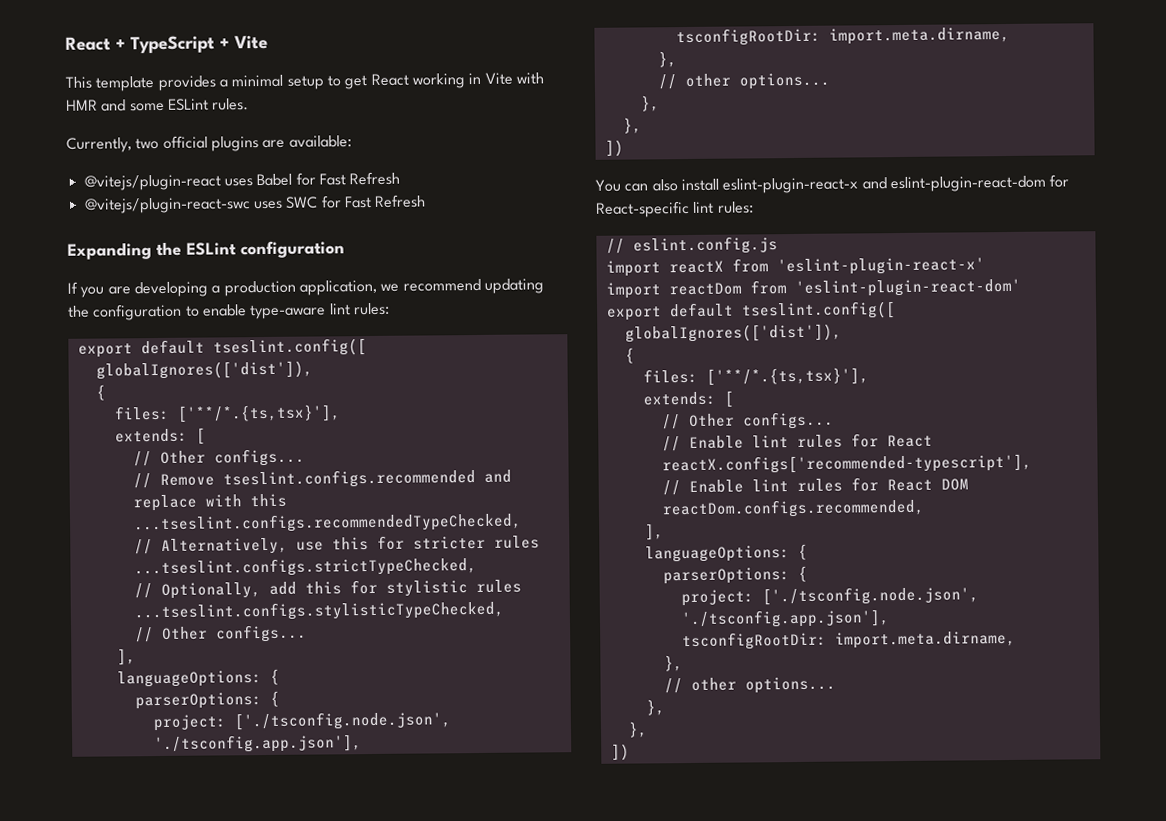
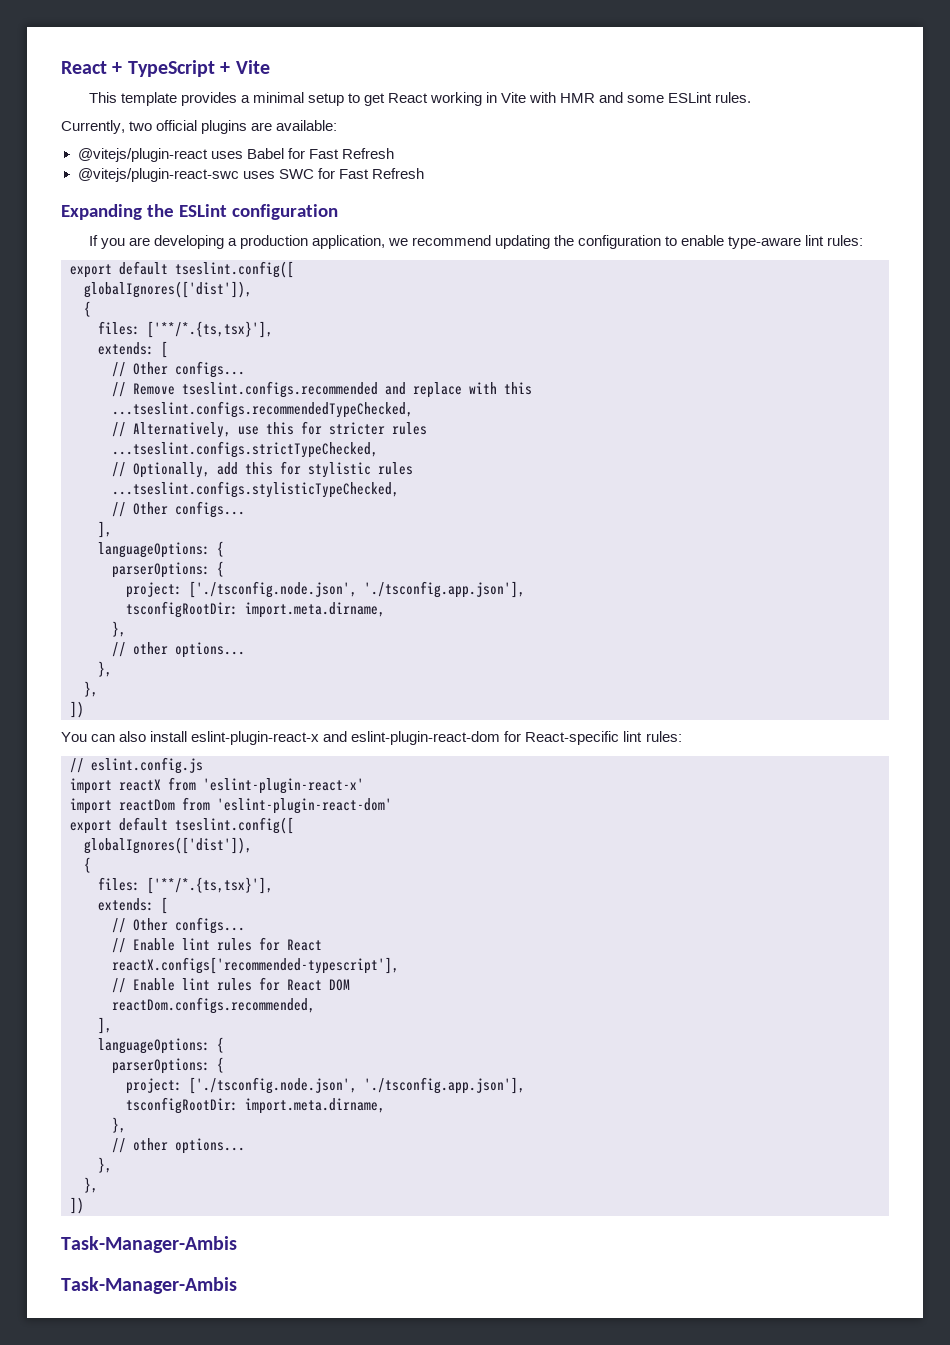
(630, 752) none -> [61,1236,237,1253] [61,1277,237,1294] // Task-Manager-Ambis // Task-Manager-Ambis

